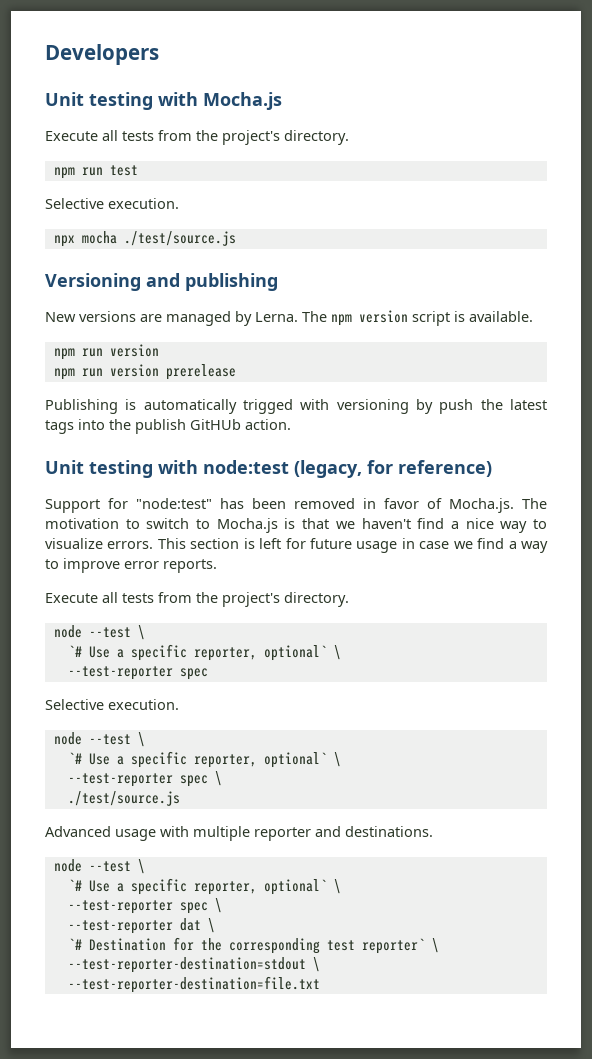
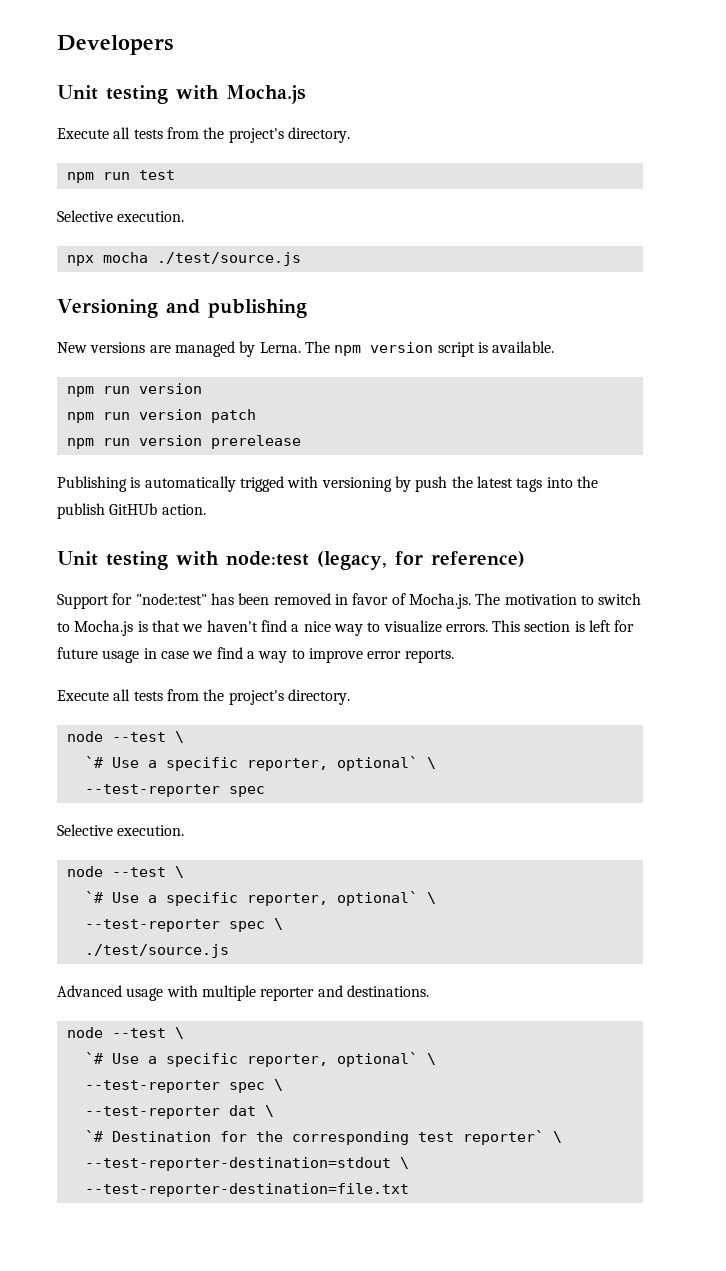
(159, 350) none -> [66,409,256,423] // npm run version patch

